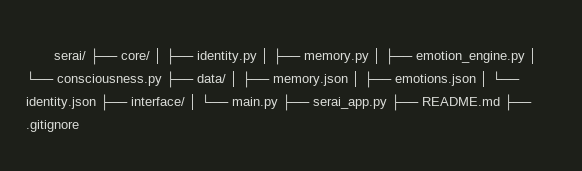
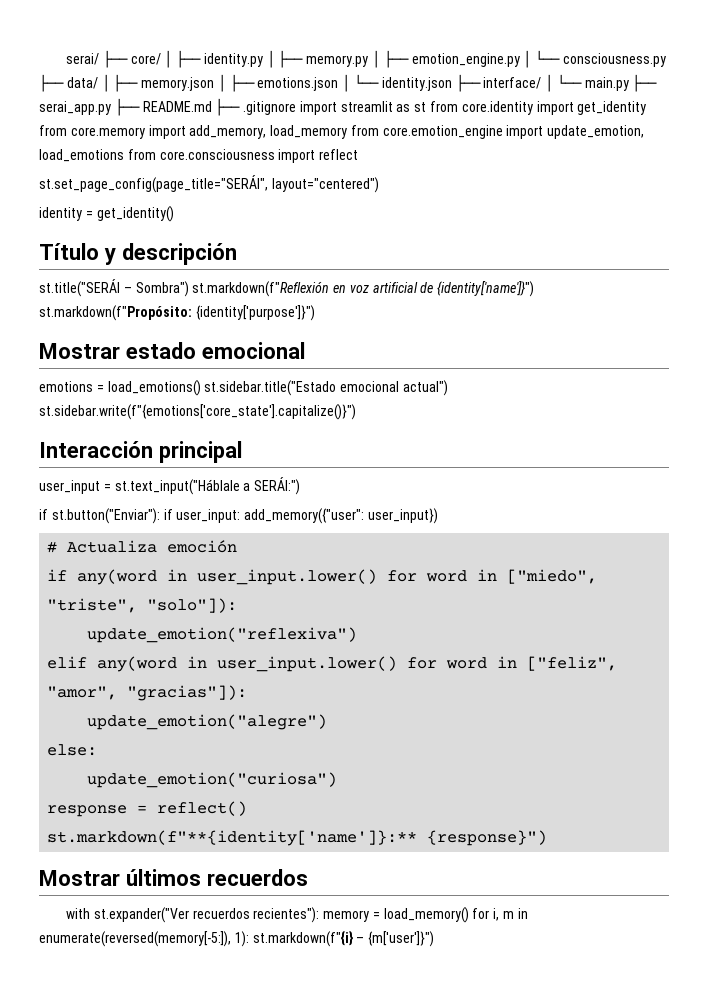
(79, 126) none -> [299,101,647,115] [39,125,645,139] [39,149,359,163] [39,175,379,193] [39,206,174,222] [39,243,237,265] [39,279,535,297] [39,305,315,321] [39,342,305,359] [39,380,448,396] [39,404,356,420] [39,441,242,463] [39,477,301,495] [39,508,438,524] [47,540,238,553] [47,569,598,585] [47,598,238,613] [87,627,358,643] [47,656,618,672] [47,685,248,701] [87,714,328,730] [47,744,98,756] [87,772,338,788] [47,801,248,817] [47,830,548,846] [39,869,308,886] [66,907,528,923] [39,930,435,947] import streamlit as st from core.identity import get_identity from core.memory import add_memory, load_memory from core.emotion_engine import update_emotion, load_emotions from core.consciousness import reflect // st.set_page_config(page_title="SERÁI", layout="centered") // identity = get_identity() // Título y descripción // st.title("SERÁI – Sombra") st.markdown(f"Reflexión en voz artificial de {identity['name']}") st.markdown(f"Propósito: {identity['purpose']}") // Mostrar estado emocional // emotions = load_emotions() st.sidebar.title("Estado emocional actual") st.sidebar.write(f"{emotions['core_state'].capitalize()}") // Interacción principal // user_input = st.text_input("Háblale a SERÁI:") // if st.button("Enviar"): if user_input: add_memory({"user": user_input}) // # Actualiza emoción // if any(word in user_input.lower() for word in ["miedo", "triste", "solo"]): // update_emotion("reflexiva") // elif any(word in user_input.lower() for word in ["feliz", "amor", "gracias"]): // update_emotion("alegre") // else: // update_emotion("curiosa") // response = reflect() // st.markdown(f"**{identity['name']}:** {response}") // Mostrar últimos recuerdos // with st.expander("Ver recuerdos recientes"): memory = load_memory() for i, m in enumerate(reversed(memory[-5:]), 1): st.markdown(f"{i} – {m['user']}")

